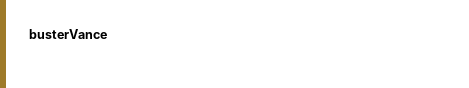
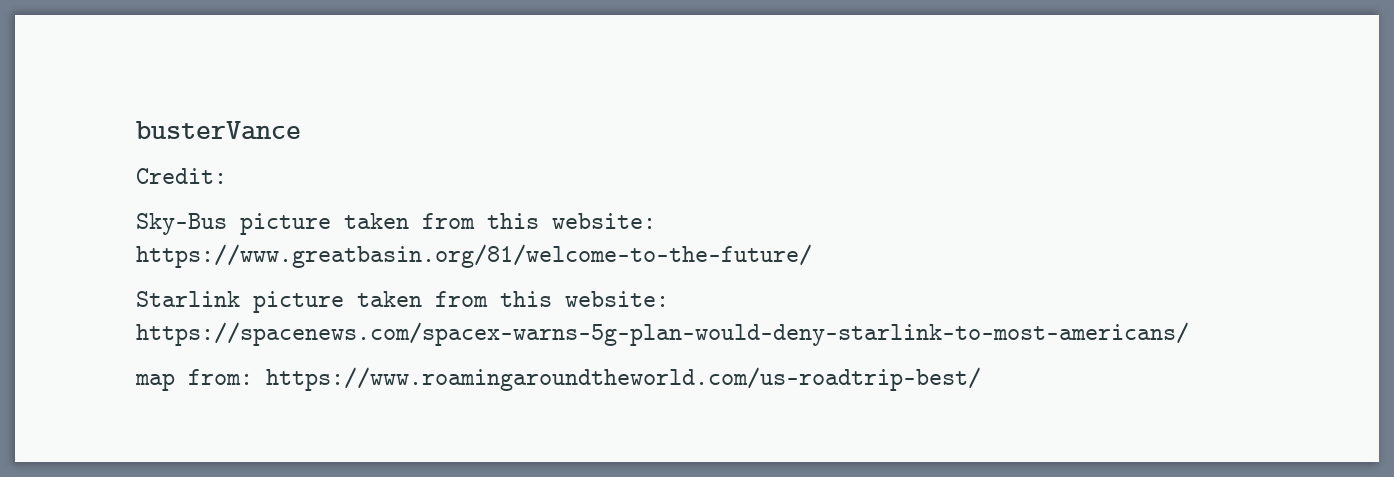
(107, 34) none -> [136,168,227,184] [136,213,656,235] [136,244,812,268] [136,291,669,313] [136,322,1189,346] [135,367,981,391] // Credit: // Sky-Bus picture taken from this website: https://www.greatbasin.org/81/welcome-to-the-future/ // Starlink picture taken from this website: https://spacenews.com/spacex-warns-5g-plan-would-deny-starlink-to-most-americans/ // map from: https://www.roamingaroundtheworld.com/us-roadtrip-best/

